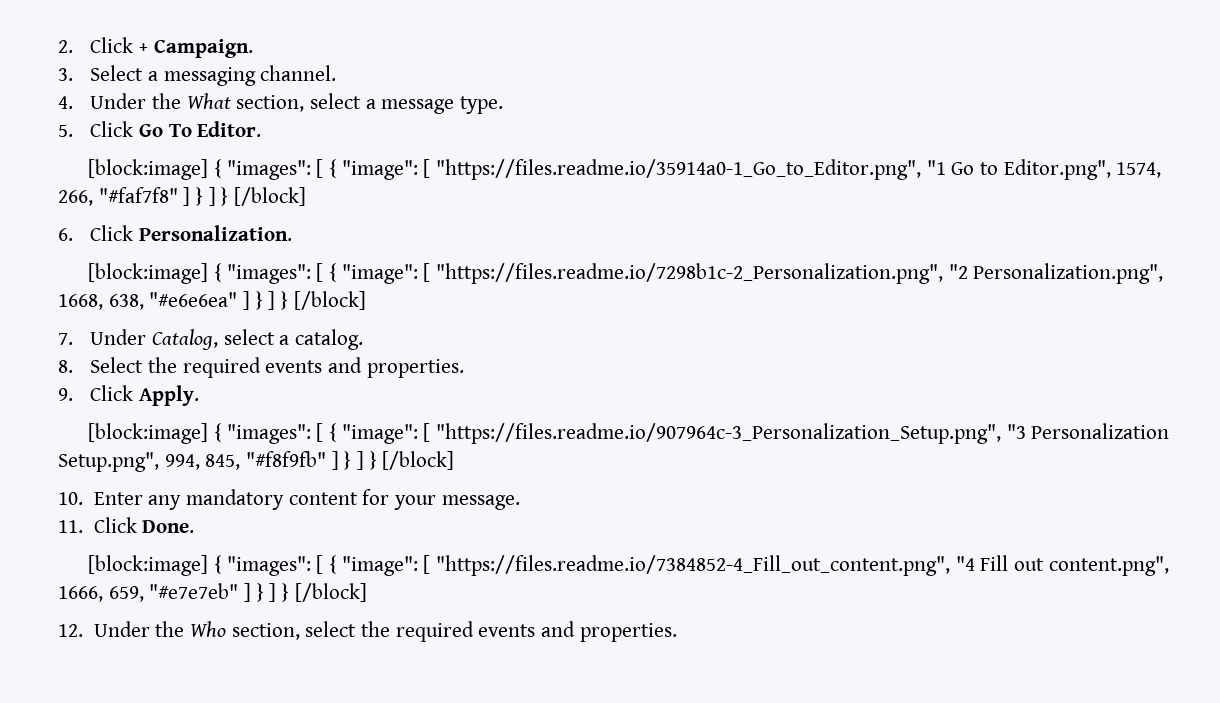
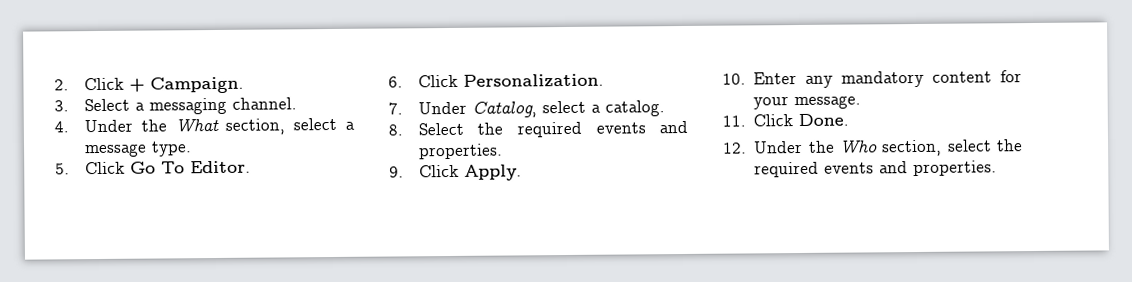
[88,159,1162,180] [58,187,307,206] [58,225,292,241] [88,263,1164,284] [58,291,366,310] [block:image] { "images": [ { "image": [ "https://files.readme.io/35914a0-1_Go_to_Editor.png", "1 Go to Editor.png", 1574, 266, "#faf7f8" ] } ] } [/block] // 6. Click Personalization. // [block:image] { "images": [ { "image": [ "https://files.readme.io/7298b1c-2_Personalization.png", "2 Personalization.png", 1668, 638, "#e6e6ea" ] } ] } [/block] -> [388,73,604,88] 6. Click Personalization.
[88,423,1170,444] [58,451,455,472] // [block:image] { "images": [ { "image": [ "https://files.readme.io/907964c-3_Personalization_Setup.png", "3 Personalization Setup.png", 994, 845, "#f8f9fb" ] } ] } [/block] -> (522, 172) none
[88,555,1169,576] [58,583,367,602] // [block:image] { "images": [ { "image": [ "https://files.readme.io/7384852-4_Fill_out_content.png", "4 Fill out content.png", 1666, 659, "#e7e7eb" ] } ] } [/block] -> (850, 120) none

